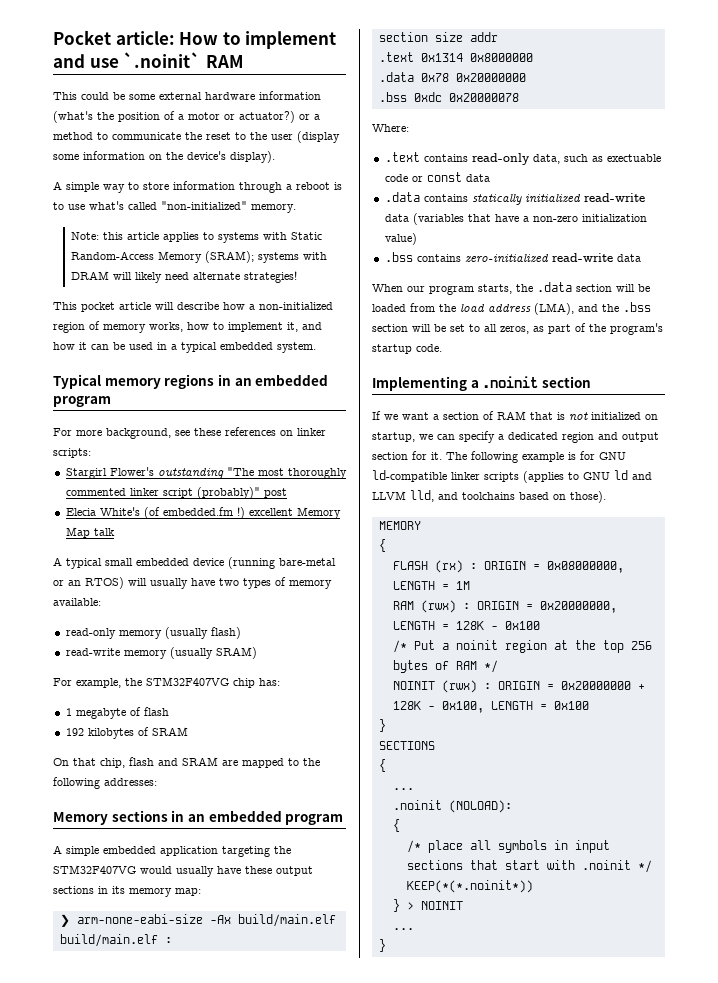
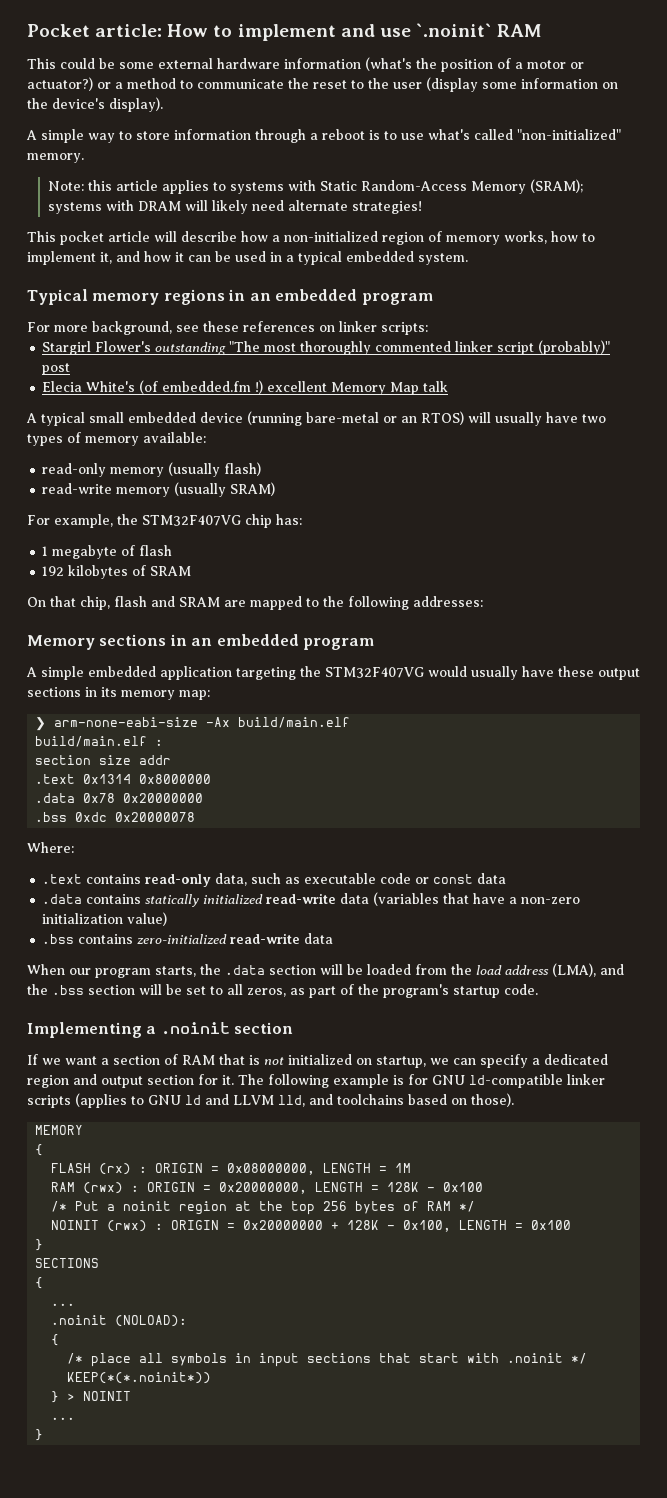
[606,154,661,162] exectuable -> [304,873,377,884] executable

